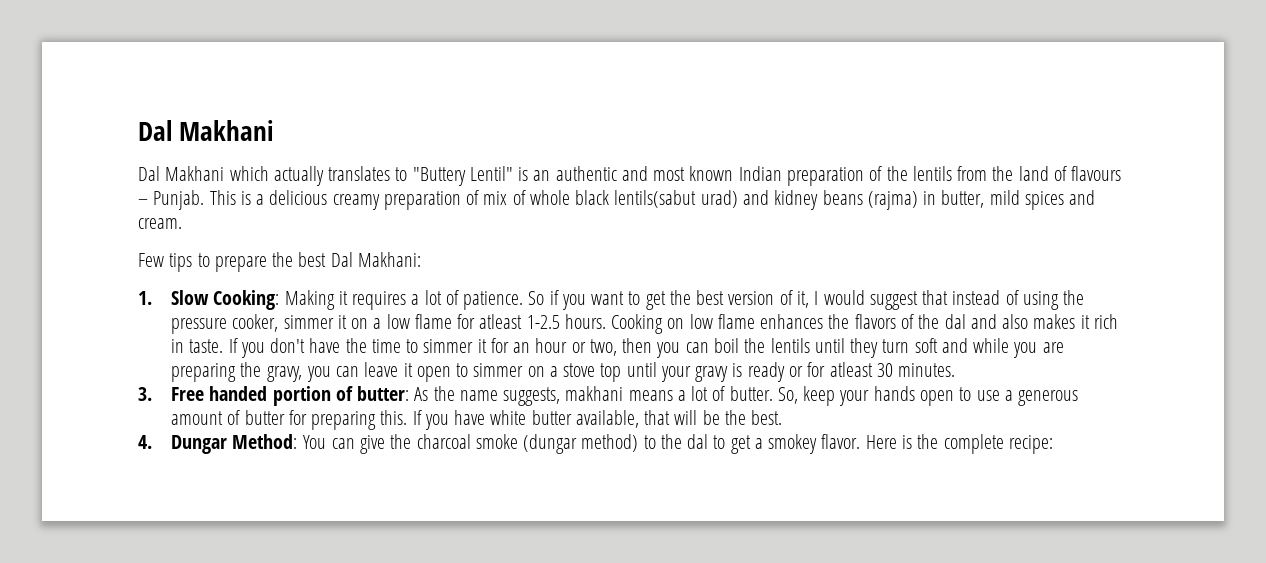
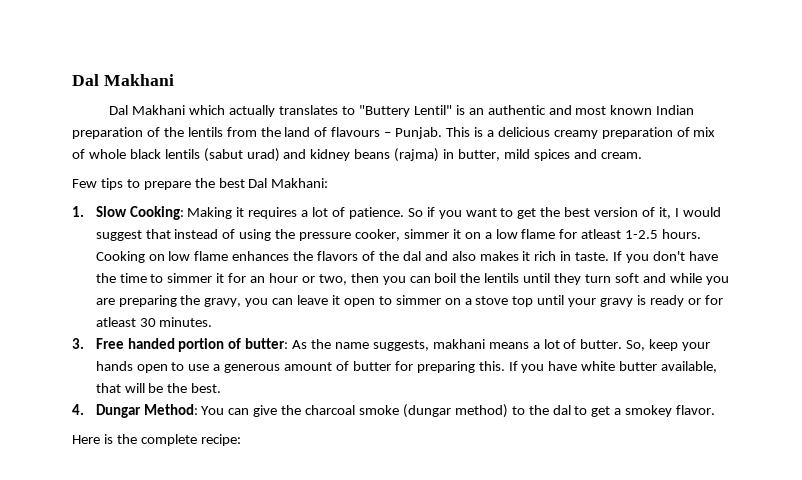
[614,190,697,208] lentils(sabut -> [164,148,243,162] lentils (sabut
(861, 441) none -> (716, 410) //

